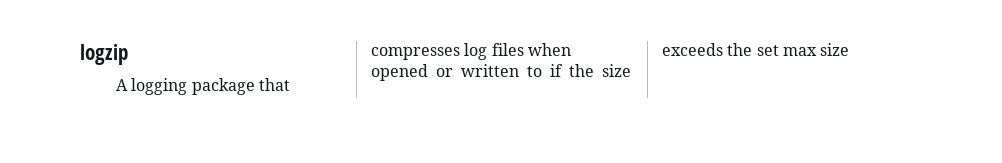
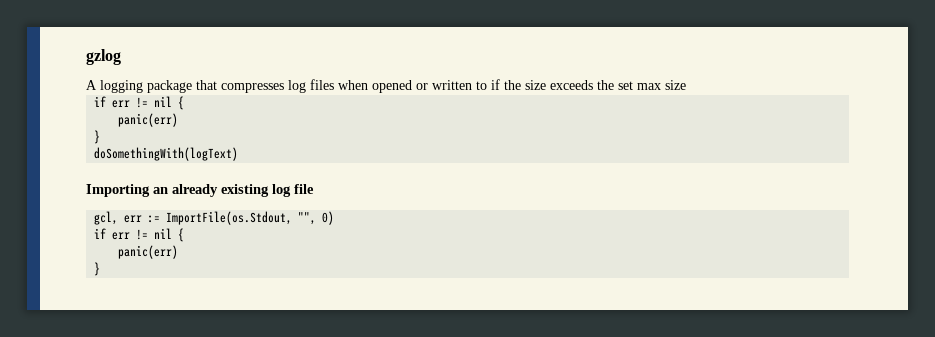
[80,44,128,65] logzip -> [86,49,121,65] gzlog
(850, 49) none -> [94,96,185,110] [118,113,179,127] [94,130,101,144] [94,147,239,161] [86,184,314,197] [94,211,335,225] [94,228,185,242] [118,245,179,259] [94,262,101,276] // if err != nil { // panic(err) // } // doSomethingWith(logText) // Importing an already existing log file // gcl, err := ImportFile(os.Stdout, "", 0) // if err != nil { // panic(err) // }

